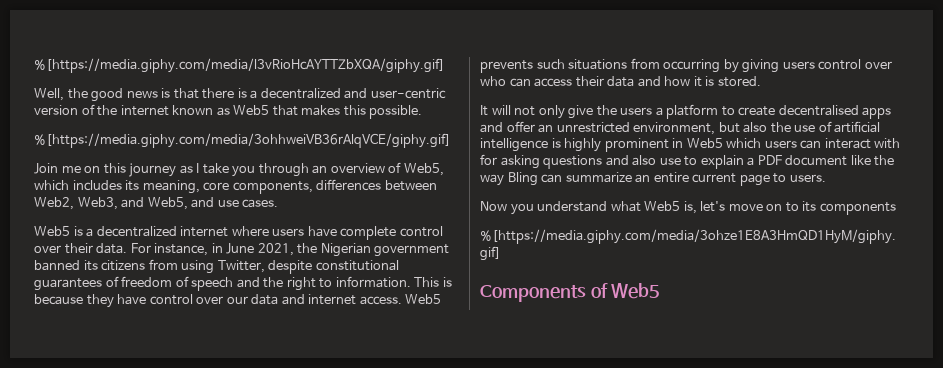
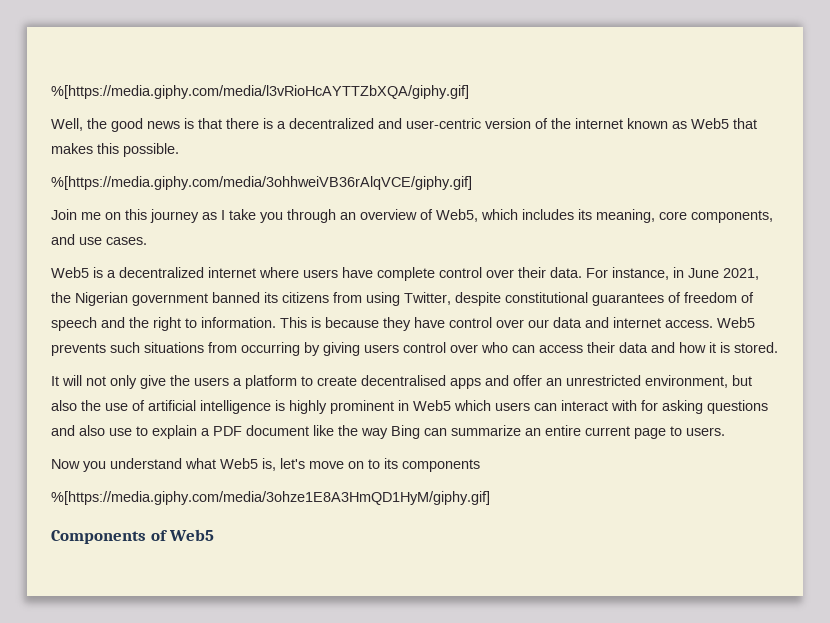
[316,179,437,191] [34,197,188,210] differences between Web2, Web3, and Web5, -> (773, 216) none
[507,172,538,186] Bling -> [391,425,420,439] Bing

